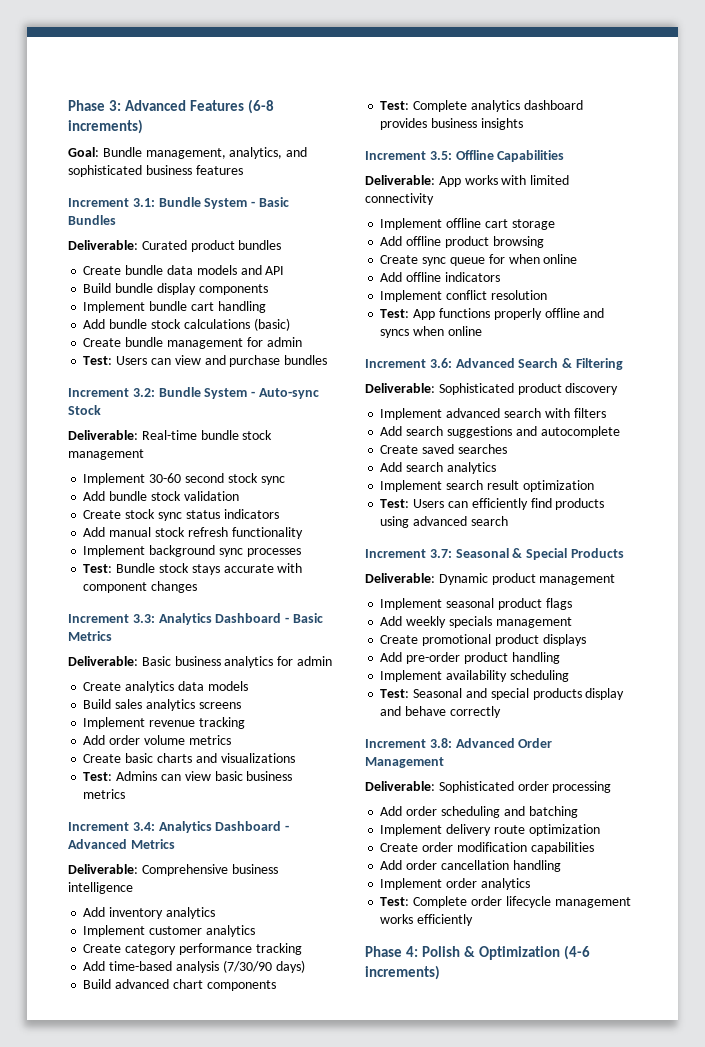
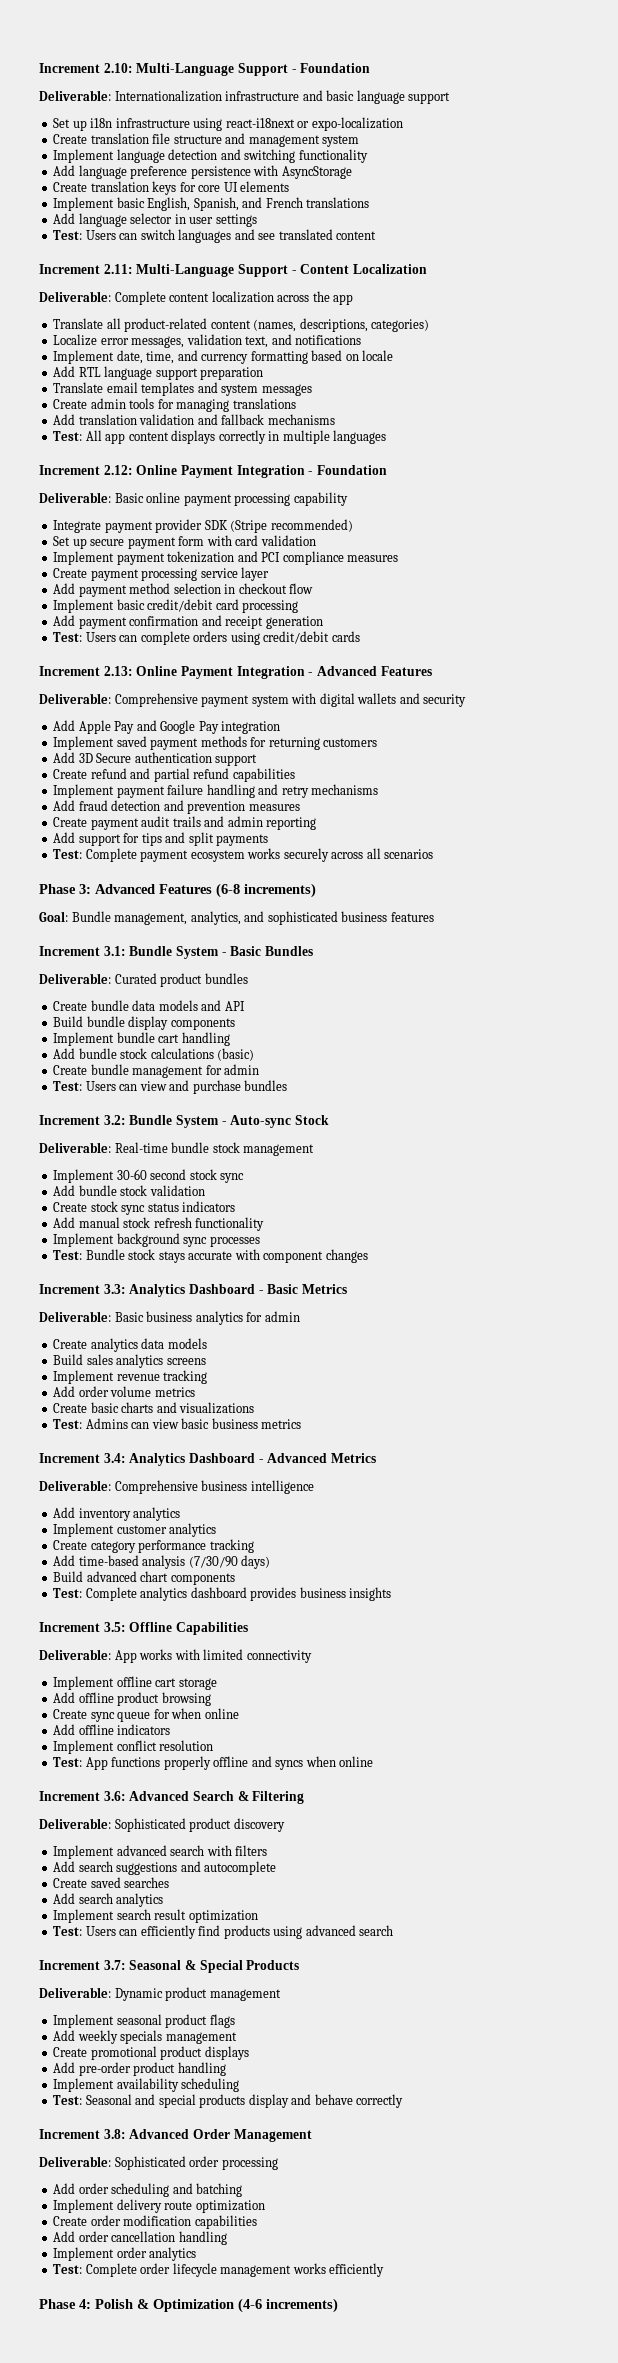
(68, 105) none -> [39,63,371,76] [39,90,451,104] [53,117,403,131] [53,133,360,147] [53,149,368,163] [53,165,352,179] [53,181,290,195] [53,197,370,211] [53,213,257,227] [53,229,377,243] [39,264,427,277] [39,291,354,305] [53,318,430,332] [53,334,362,348] [53,350,394,364] [53,366,264,380] [53,382,312,396] [53,398,296,412] [53,414,335,425] [53,430,387,444] [39,465,387,478] [39,492,348,506] [53,519,353,533] [53,535,316,549] [53,551,399,565] [53,567,270,581] [53,583,314,597] [53,599,299,613] [53,615,323,629] [53,631,360,645] [39,666,432,679] [39,693,467,707] [53,720,281,734] [53,736,378,750] [53,752,258,766] [53,768,295,782] [53,784,379,798] [53,800,300,814] [53,816,317,830] [53,832,269,846] [53,848,434,862] Increment 2.10: Multi-Language Support - Foundation // Deliverable: Internationalization infrastructure and basic language support // Set up i18n infrastructure using react-i18next or expo-localization // Create translation file structure and management system // Implement language detection and switching functionality // Add language preference persistence with AsyncStorage // Create translation keys for core UI elements // Implement basic English, Spanish, and French translations // Add language selector in user settings // Test: Users can switch languages and see translated content // Increment 2.11: Multi-Language Support - Content Localization // Deliverable: Complete content localization across the app // Translate all product-related content (names, descriptions, categories) // Localize error messages, validation text, and notifications // Implement date, time, and currency formatting based on locale // Add RTL language support preparation // Translate email templates and system messages // Create admin tools for managing translations // Add translation validation and fallback mechanisms // Test: All app content displays correctly in multiple languages // Increment 2.12: Online Payment Integration - Foundation // Deliverable: Basic online payment processing capability // Integrate payment provider SDK (Stripe recommended) // Set up secure payment form with card validation // Implement payment tokenization and PCI compliance measures // Create payment processing service layer // Add payment method selection in checkout flow // Implement basic credit/debit card processing // Add payment confirmation and receipt generation // Test: Users can complete orders using credit/debit cards // Increment 2.13: Online Payment Integration - Advanced Features // Deliverable: Comprehensive payment system with digital wallets and security // Add Apple Pay and Google Pay integration // Implement saved payment methods for returning customers // Add 3D Secure authentication support // Create refund and partial refund capabilities // Implement payment failure handling and retry mechanisms // Add fraud detection and prevention measures // Create payment audit trails and admin reporting // Add support for tips and split payments // Test: Complete payment ecosystem works securely across all scenarios //

